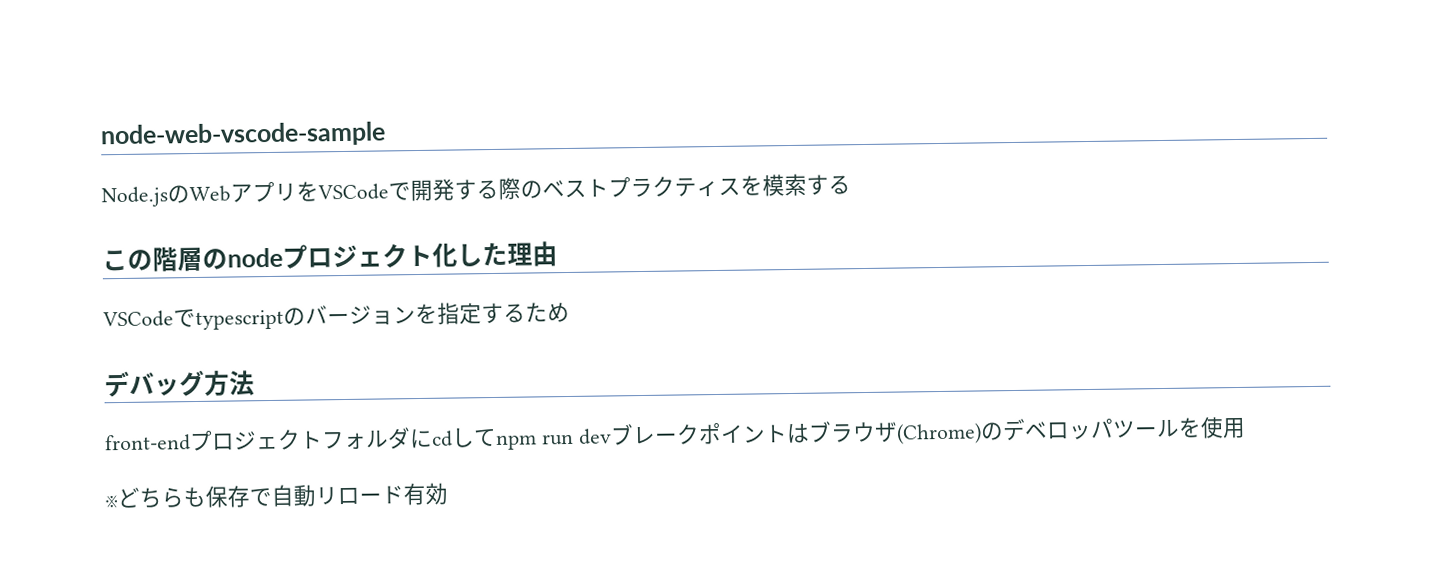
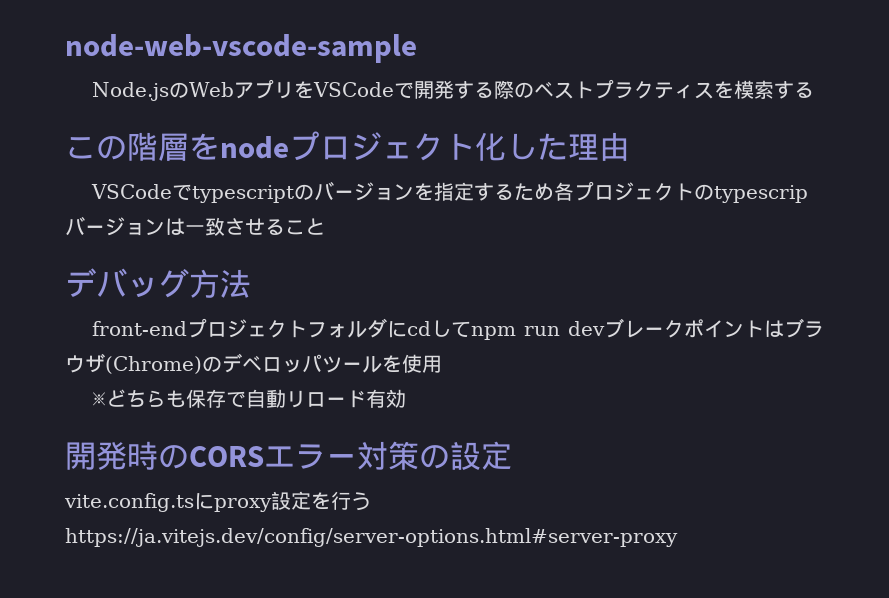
[202,248,228,270] の -> [189,133,220,160] を
(570, 312) none -> [553,181,808,203] [65,216,325,236] 各プロジェクトのtypescripバージョンは一致させること
(448, 493) none -> [65,441,512,470] [64,491,371,512] [65,528,678,547] // 開発時のCORSエラー対策の設定 // vite.config.tsにproxy設定を行うhttps://ja.vitejs.dev/config/server-options.html#server-proxy

